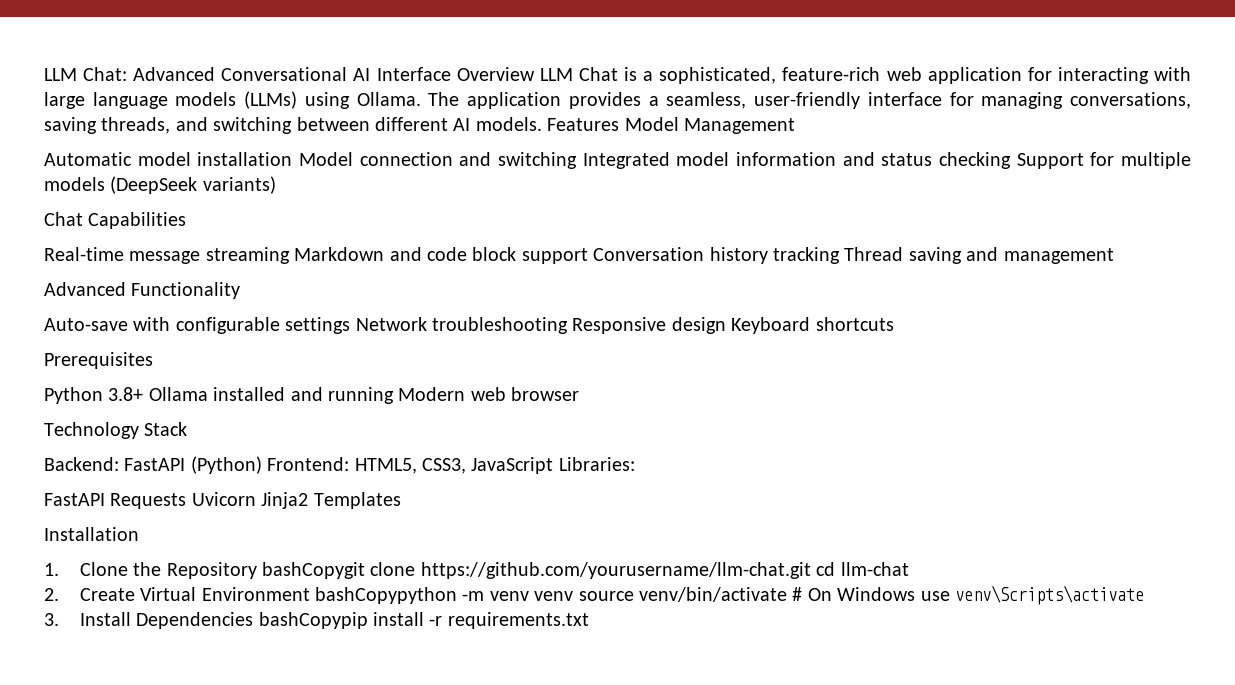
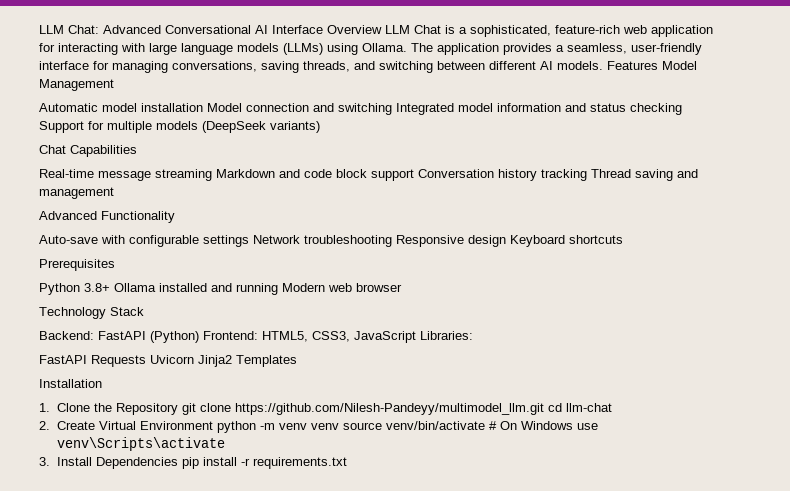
[262,562,811,579] bashCopygit clone https://github.com/yourusername/llm-chat.git -> [181,403,544,415] git clone https://github.com/Nilesh-Pandeyy/multimodel_llm.git
[315,587,458,604] bashCopypython -> [216,421,256,433] python
[258,612,368,629] bashCopypip -> [181,457,199,469] pip

